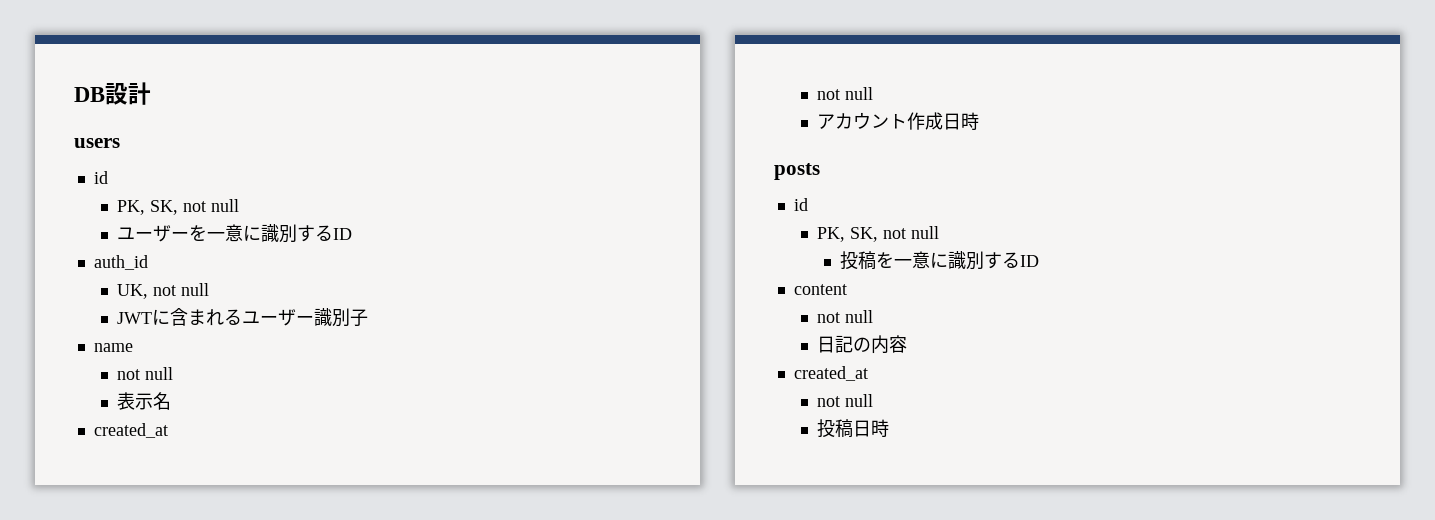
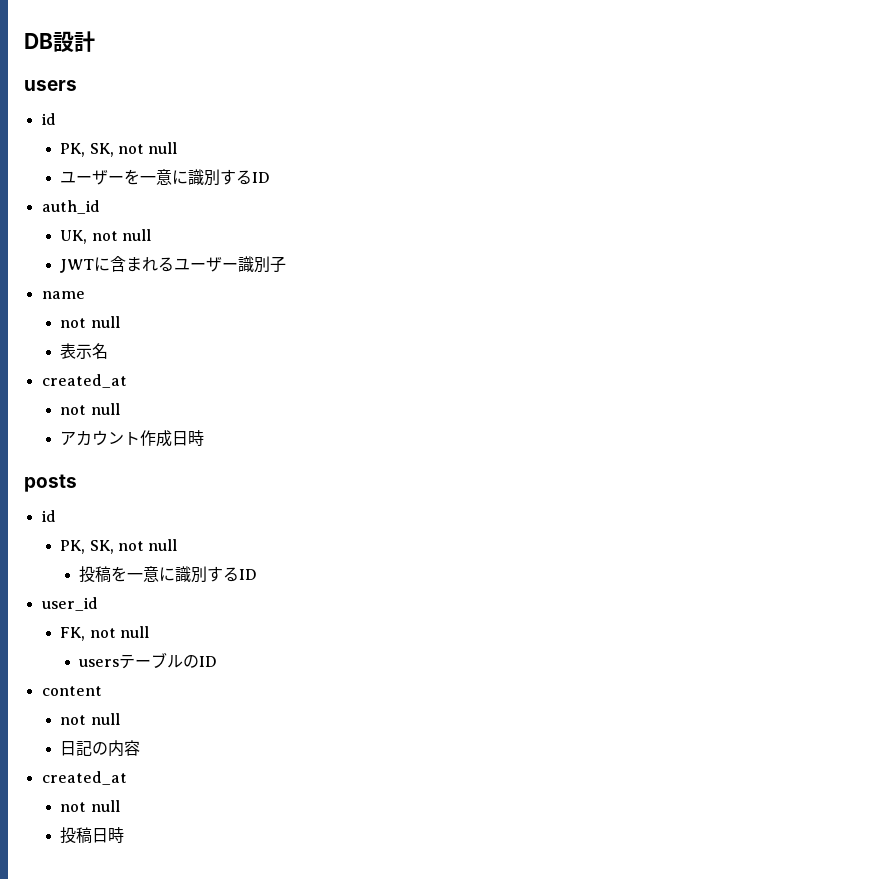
(1040, 261) none -> [41,597,98,611] [60,626,149,641] [78,652,217,669] // user_id // FK, not null // usersテーブルのID

